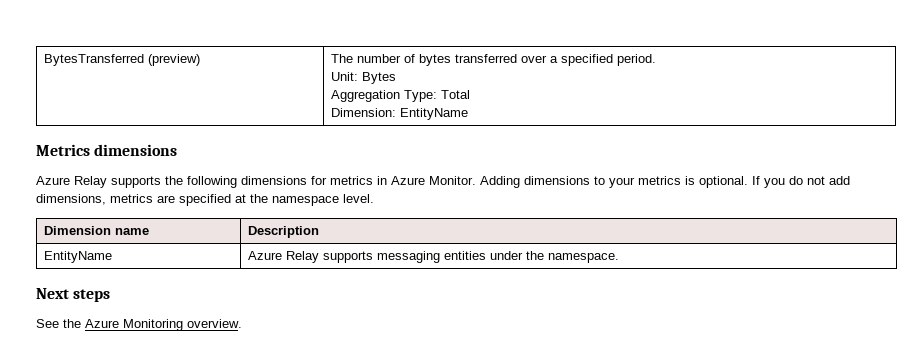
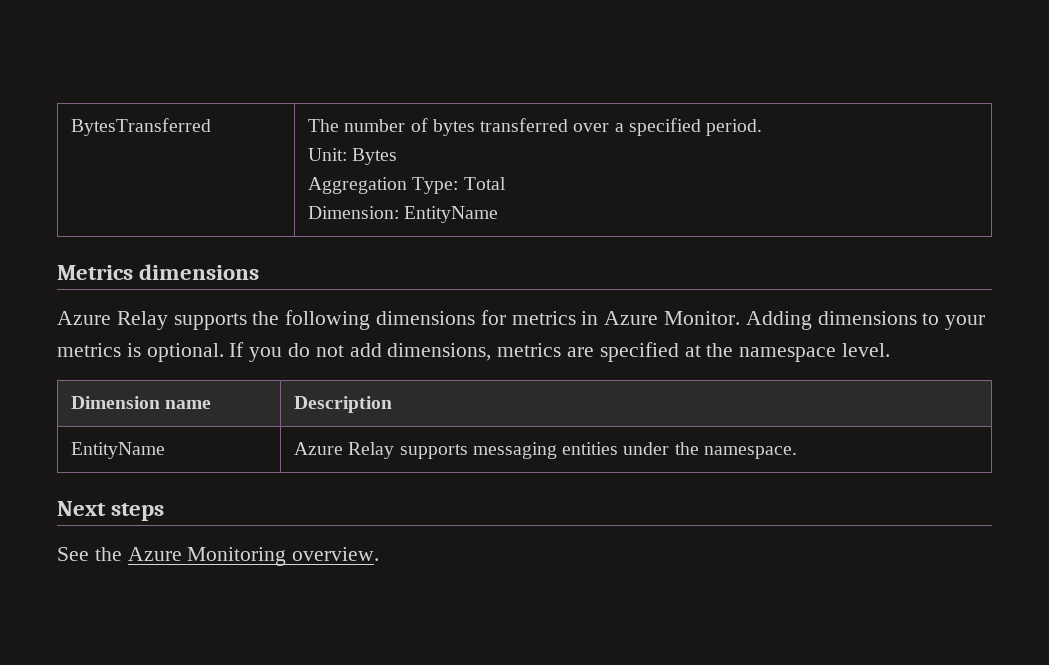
[147,54,200,66] (preview) -> (212, 127) none

